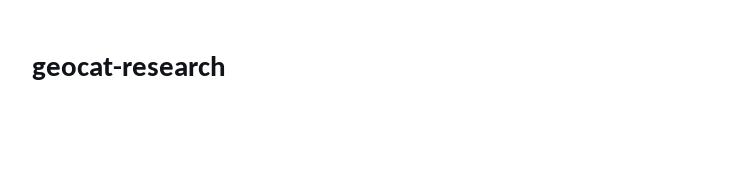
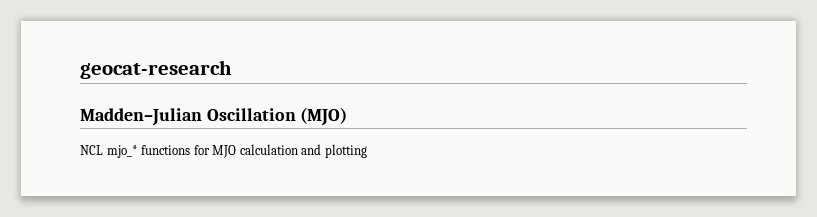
(226, 68) none -> [80,107,348,126] [80,144,367,158] // Madden–Julian Oscillation (MJO) // NCL mjo_* functions for MJO calculation and plotting

